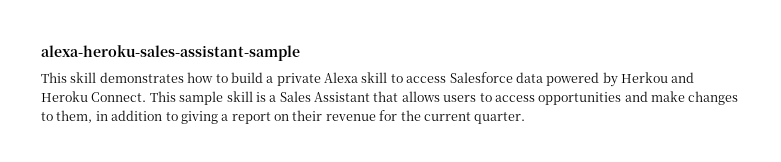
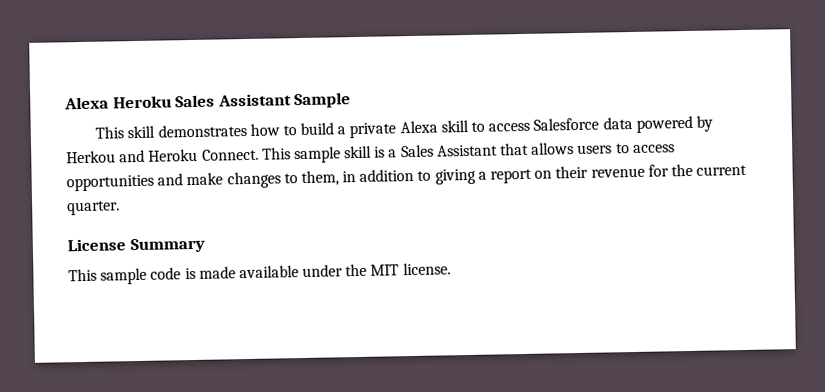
[41,45,300,61] alexa-heroku-sales-assistant-sample -> [64,92,352,110] Alexa Heroku Sales Assistant Sample
(526, 118) none -> [67,237,205,254] [68,262,451,285] // License Summary // This sample code is made available under the MIT license.

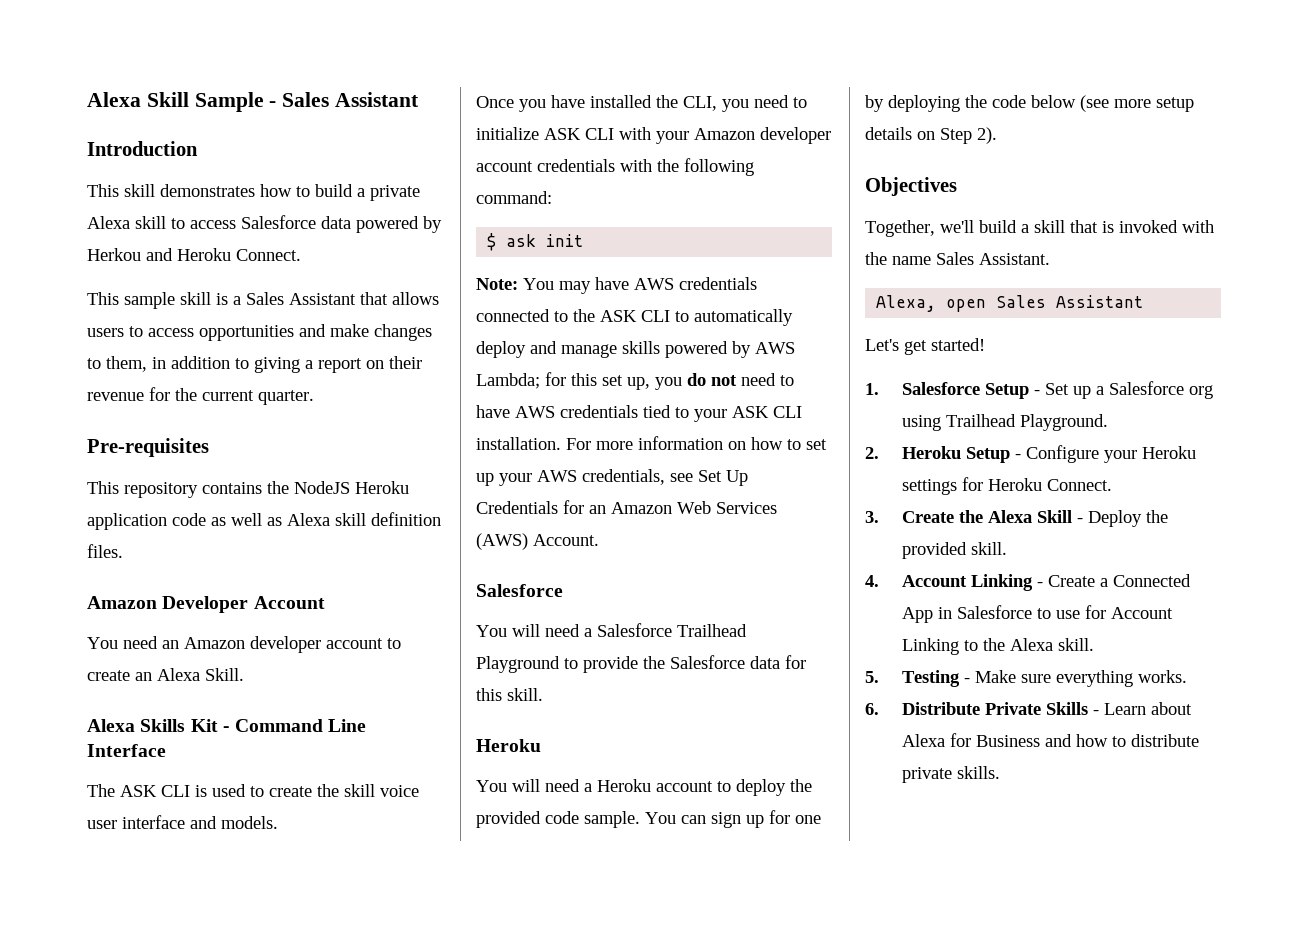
[64,92,352,110] Alexa Heroku Sales Assistant Sample -> [87,92,420,112] [87,141,198,156] Alexa Skill Sample - Sales Assistant // Introduction
(259, 154) none -> (301, 255) //
[67,237,205,254] [68,262,451,285] License Summary // This sample code is made available under the MIT license. -> [87,438,209,457] [87,481,409,498] [87,512,441,530] [87,544,123,558] [87,596,325,613] [87,636,401,653] [87,668,244,681] [87,719,367,732] [87,744,166,757] [87,784,419,797] [87,815,278,829] [476,95,807,112] [476,127,831,144] [476,158,754,176] [476,191,552,204] [487,233,584,251] [476,277,757,294] [476,309,793,326] [476,341,795,358] [476,372,794,390] [476,405,802,422] [476,436,827,450] [476,469,748,486] [476,500,777,514] [476,533,599,550] [476,584,563,597] [476,623,747,637] [476,655,806,673] [476,688,543,701] [476,739,541,752] [476,779,812,796] [476,810,821,828] [865,95,1194,112] [865,127,997,144] [865,177,957,196] [865,220,1214,237] [865,252,1050,265] [876,295,1144,312] [865,338,985,355] [865,381,1213,399] [901,414,1108,431] [865,445,1196,463] [901,477,1112,495] [865,510,1168,527] [901,542,1007,559] [865,574,1191,591] [901,605,1173,623] [901,638,1094,655] [865,670,1187,687] [865,702,1192,715] [901,733,1199,747] [901,766,1000,783] Pre-requisites // This repository contains the NodeJS Heroku application code as well as Alexa skill definition files. // Amazon Developer Account // You need an Amazon developer account to create an Alexa Skill. // Alexa Skills Kit - Command Line Interface // The ASK CLI is used to create the skill voice user interface and models. // Once you have installed the CLI, you need to initialize ASK CLI with your Amazon developer account credentials with the following command: // $ ask init // Note: You may have AWS credentials connected to the ASK CLI to automatically deploy and manage skills powered by AWS Lambda; for this set up, you do not need to have AWS credentials tied to your ASK CLI installation. For more information on how to set up your AWS credentials, see Set Up Credentials for an Amazon Web Services (AWS) Account. // Salesforce // You will need a Salesforce Trailhead Playground to provide the Salesforce data for this skill. // Heroku // You will need a Heroku account to deploy the provided code sample. You can sign up for one by deploying the code below (see more setup details on Step 2). // Objectives // Together, we'll build a skill that is invoked with the name Sales Assistant. // Alexa, open Sales Assistant // Let's get started! // 1. Salesforce Setup - Set up a Salesforce org using Trailhead Playground. // 2. Heroku Setup - Configure your Heroku settings for Heroku Connect. // 3. Create the Alexa Skill - Deploy the provided skill. // 4. Account Linking - Create a Connected App in Salesforce to use for Account Linking to the Alexa skill. // 5. Testing - Make sure everything works. // 6. Distribute Private Skills - Learn about Alexa for Business and how to distribute private skills.

